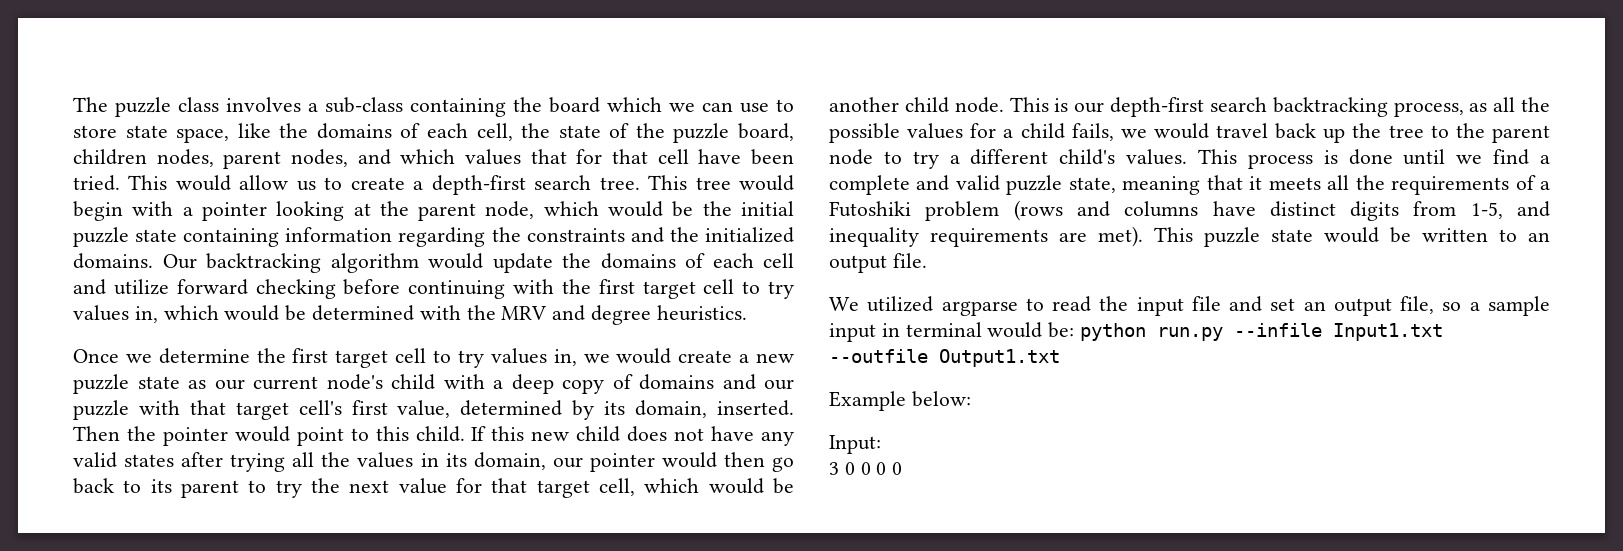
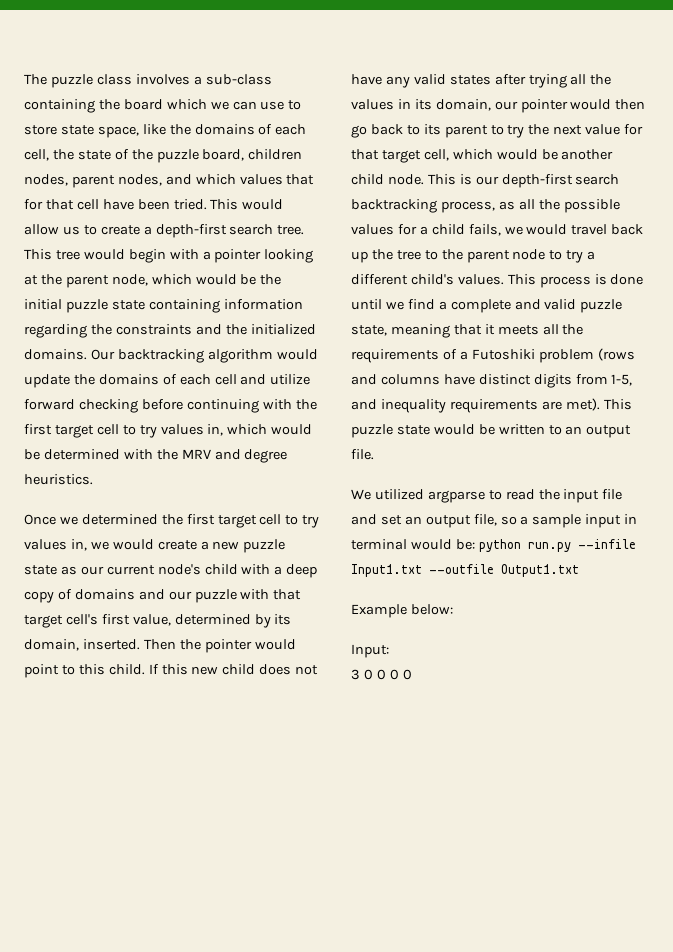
[158,348,250,364] determine -> [81,514,158,525] determined

